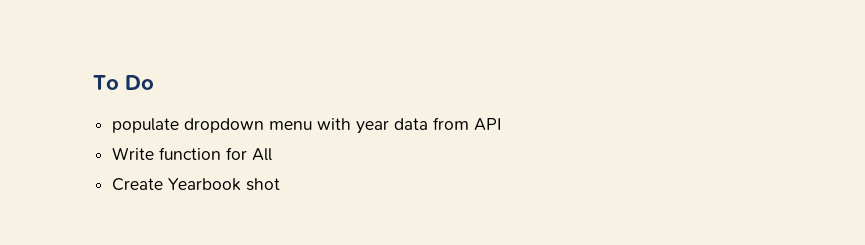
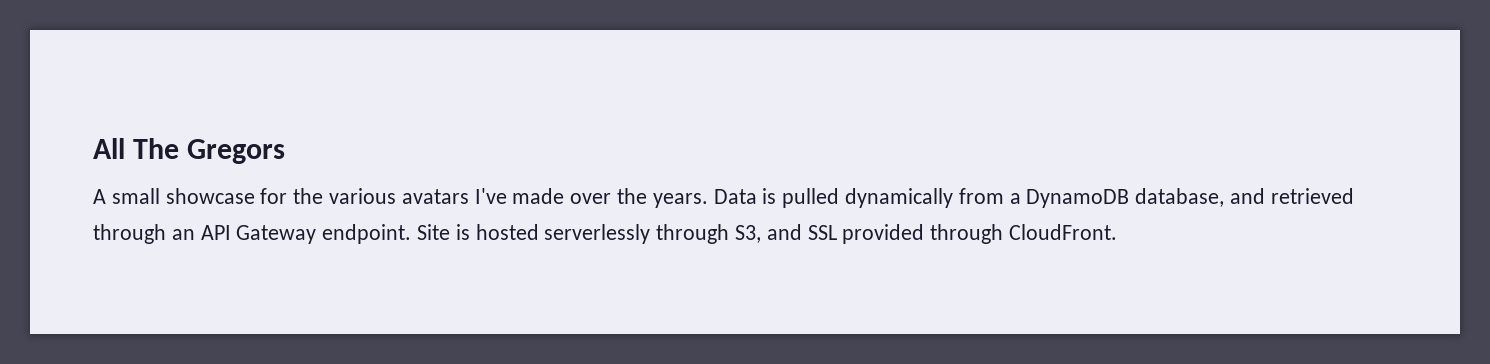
[93,75,154,90] [112,117,503,134] [112,147,273,161] [112,178,281,191] To Do // populate dropdown menu with year data from API // Write function for All // Create Yearbook shot -> [93,138,286,164] [93,188,1354,208] [93,224,1118,244] All The Gregors // A small showcase for the various avatars I've made over the years. Data is pulled dynamically from a DynamoDB database, and retrieved through an API Gateway endpoint. Site is hosted serverlessly through S3, and SSL provided through CloudFront.

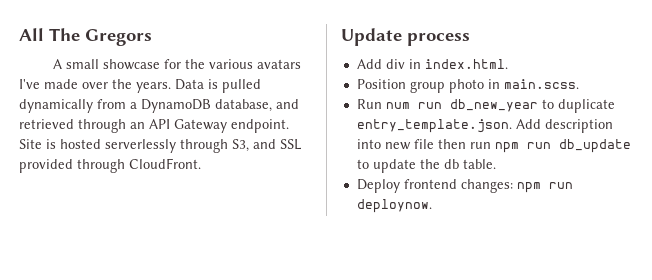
(1118, 232) none -> [341,28,470,46] [356,59,508,69] [356,79,579,93] [356,99,615,113] [356,119,613,133] [356,139,631,153] [356,159,496,173] [356,179,573,193] [356,199,432,213] // Update process // Add div in index.html. // Position group photo in main.scss. // Run num run db_new_year to duplicate entry_template.json. Add description into new file then run npm run db_update to update the db table. // Deploy frontend changes: npm run deploynow.

